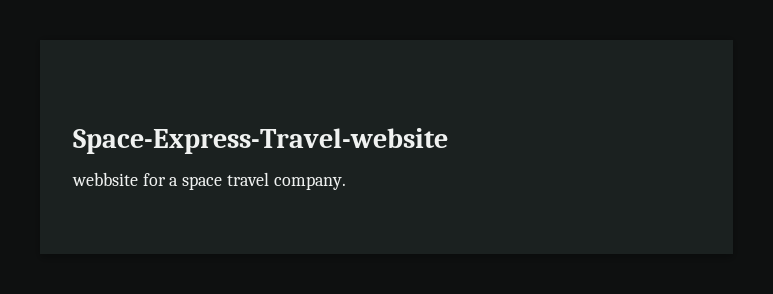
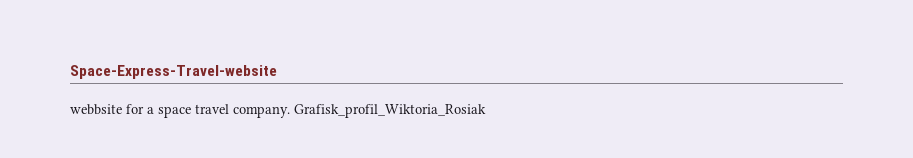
(346, 183) none -> [294,104,486,118] Grafisk_profil_Wiktoria_Rosiak

